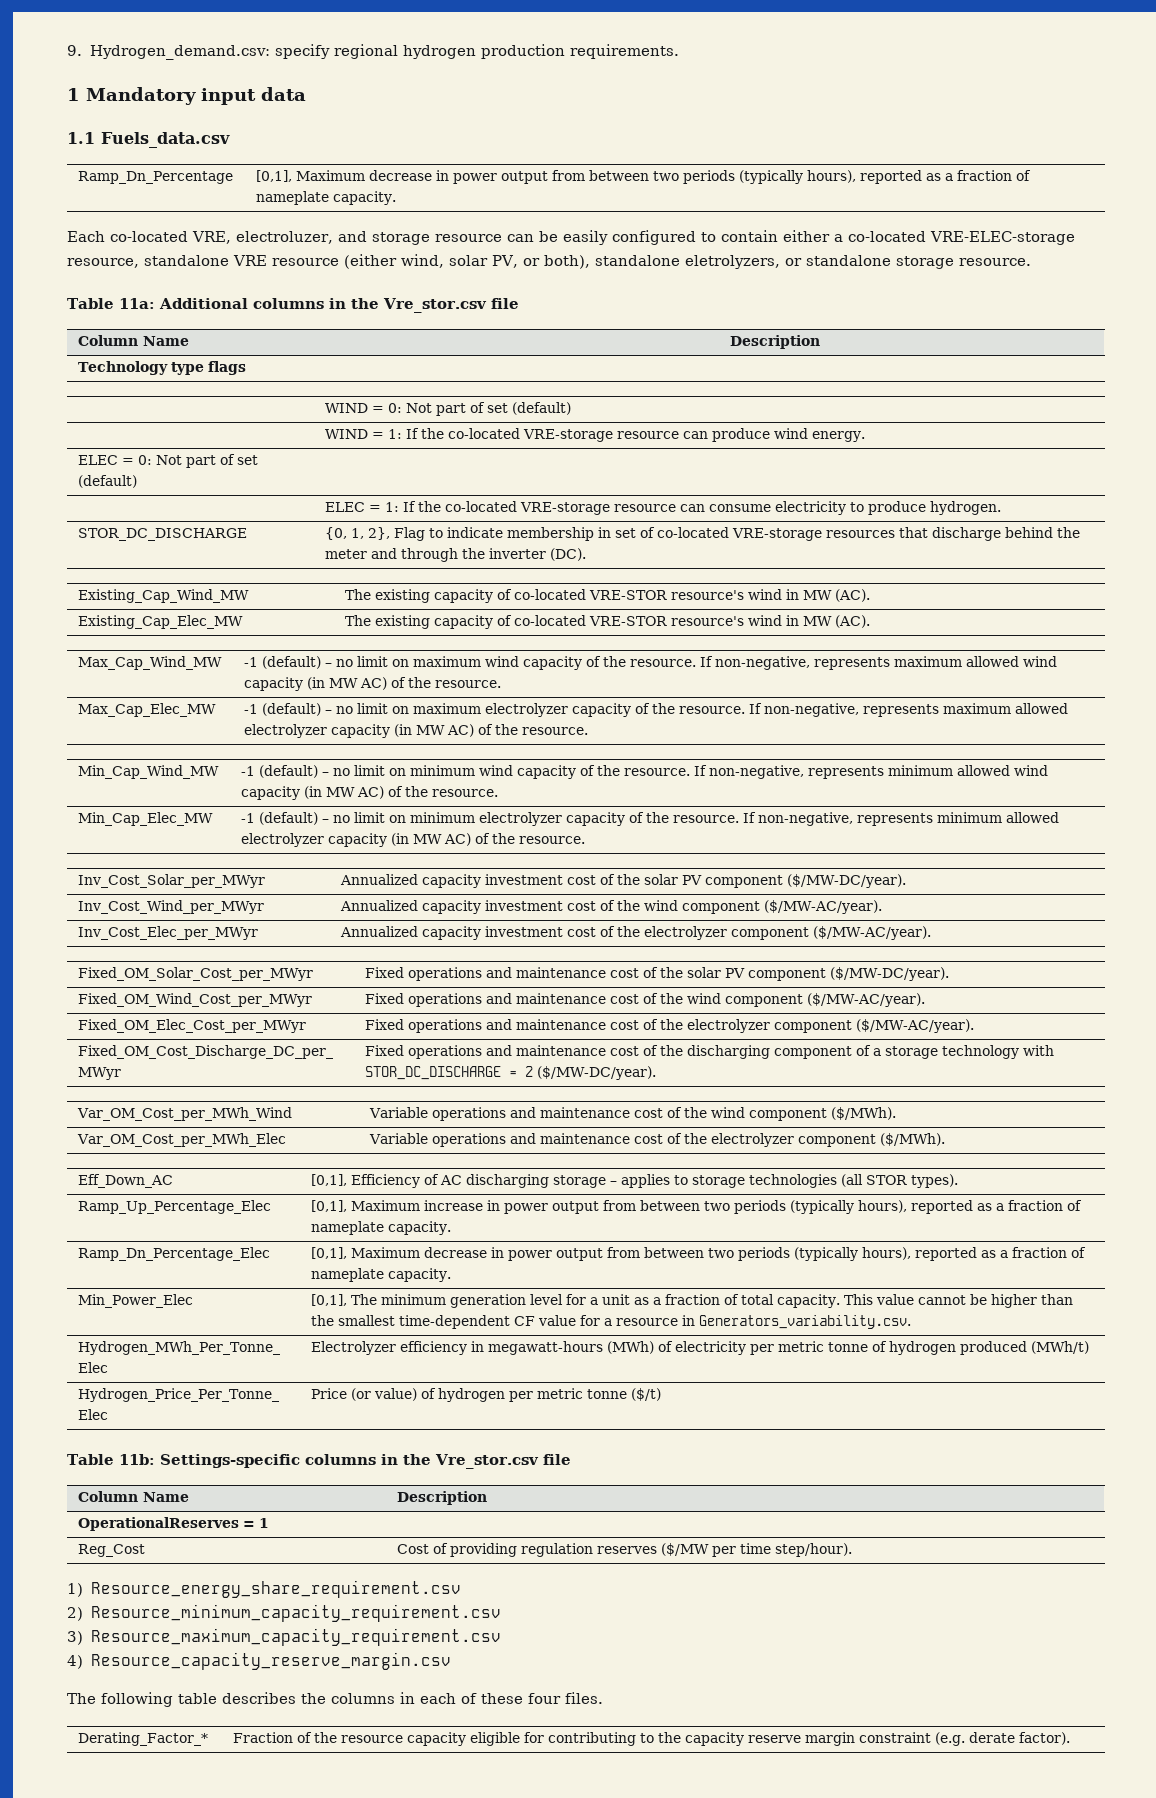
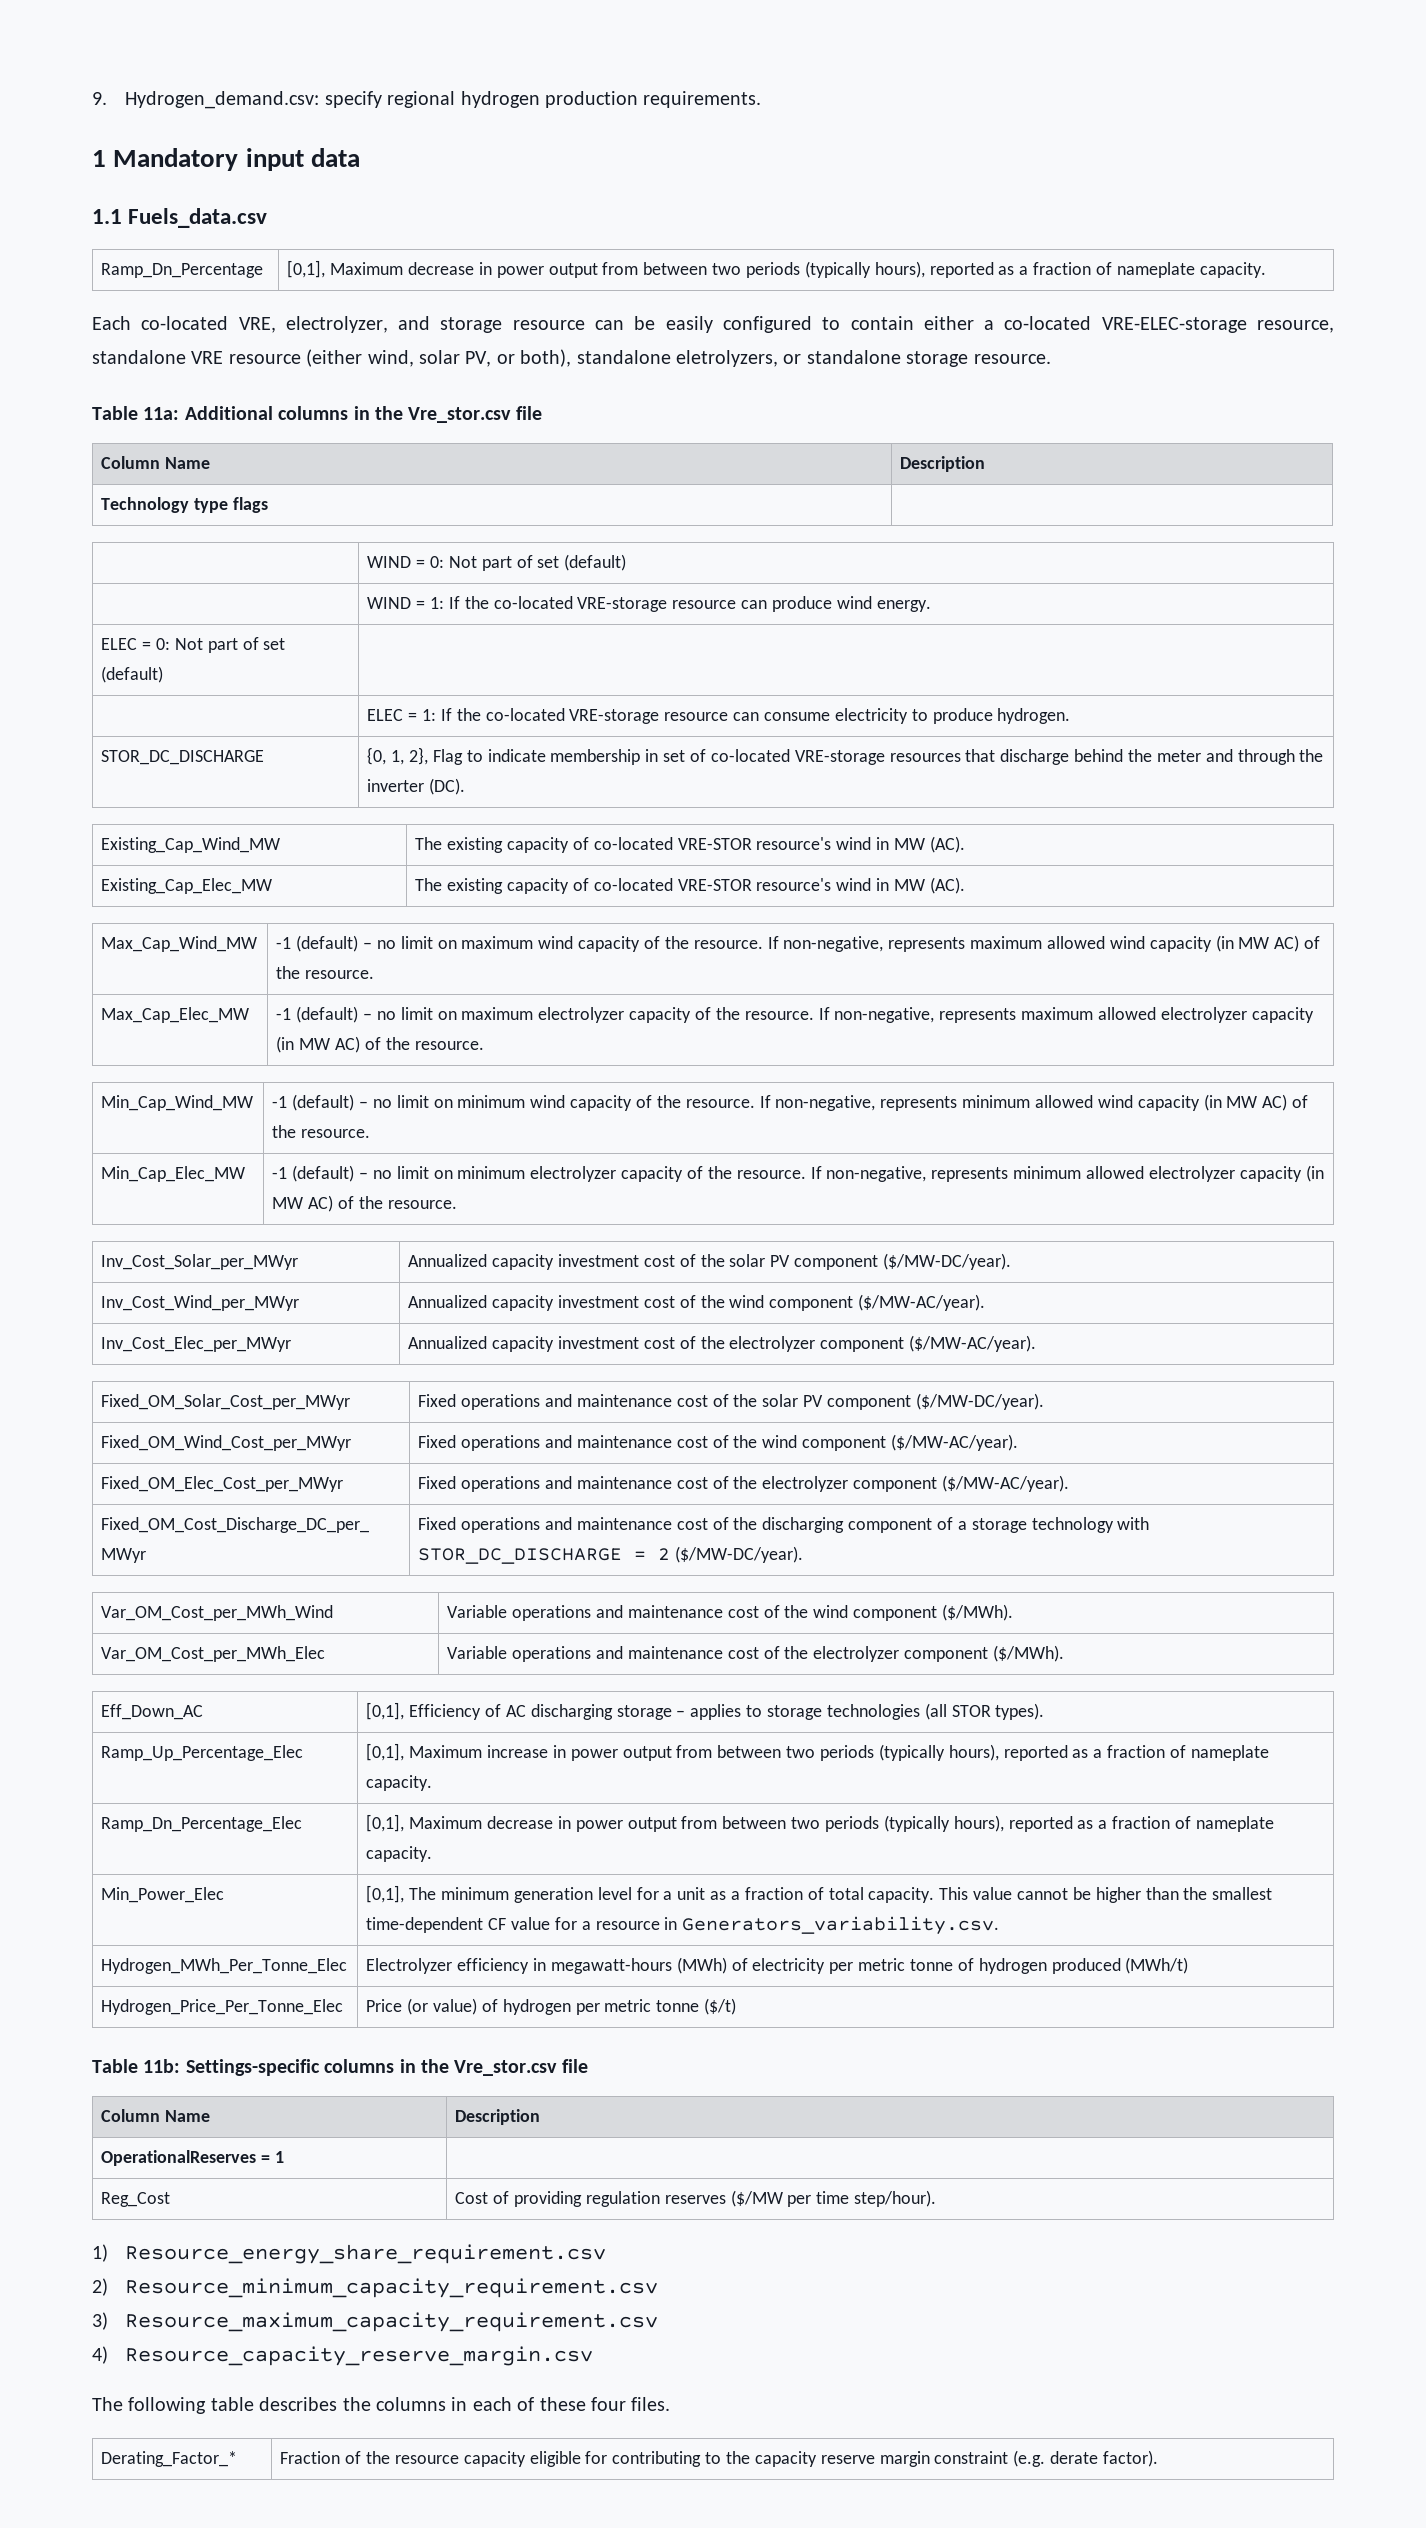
[236,231,333,244] electroluzer, -> [285,316,388,333] electrolyzer,

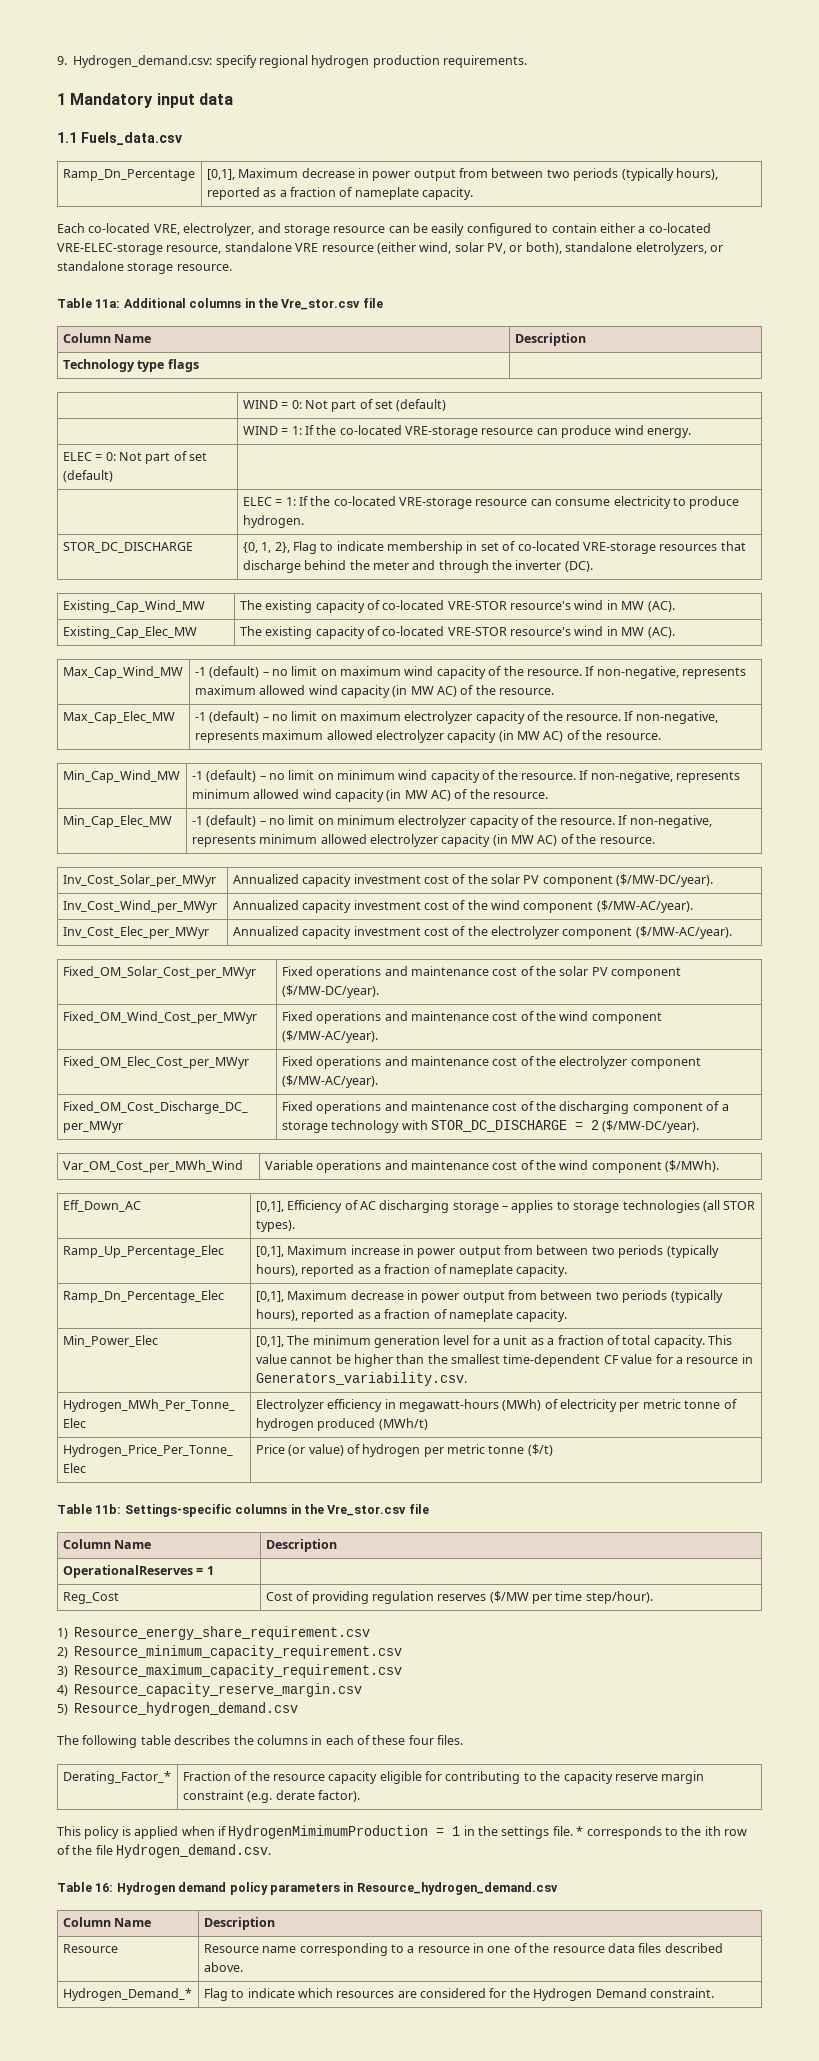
[101,1646,326,1662] [447,1645,1064,1662] // Var_OM_Cost_per_MWh_Elec | Variable operations and maintenance cost of the electrolyzer component ($/MWh). -> (720, 1166) none
(594, 2356) none -> [57,1702,299,1716] // 5) Resource_hydrogen_demand.csv
(1158, 2458) none -> [57,1825,747,1839] [57,1844,272,1858] [57,1882,558,1895] [62,1917,152,1927] [203,1917,275,1930] [62,1944,118,1953] [203,1943,723,1956] [203,1962,243,1972] [62,1988,192,2001] [203,1988,714,2001] // This policy is applied when if HydrogenMimimumProduction = 1 in the settings file. * corresponds to the ith row of the file Hydrogen_demand.csv. // Table 16: Hydrogen demand policy parameters in Resource_hydrogen_demand.csv // Column Name | Description // Resource | Resource name corresponding to a resource in one of the resource data files described above. // Hydrogen_Demand_* | Flag to indicate which resources are considered for the Hydrogen Demand constraint.

